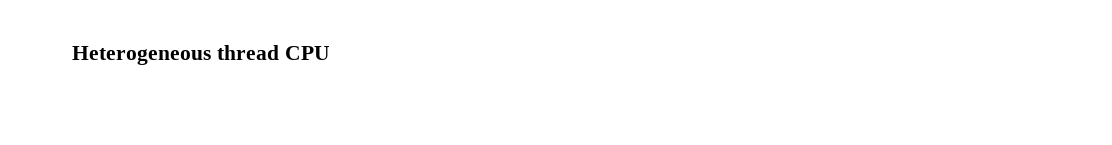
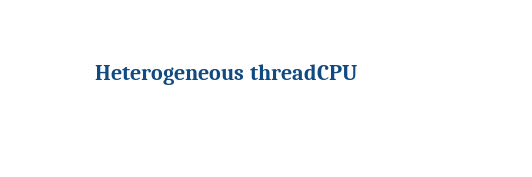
[216,45,330,60] thread CPU -> [249,64,357,80] threadCPU

